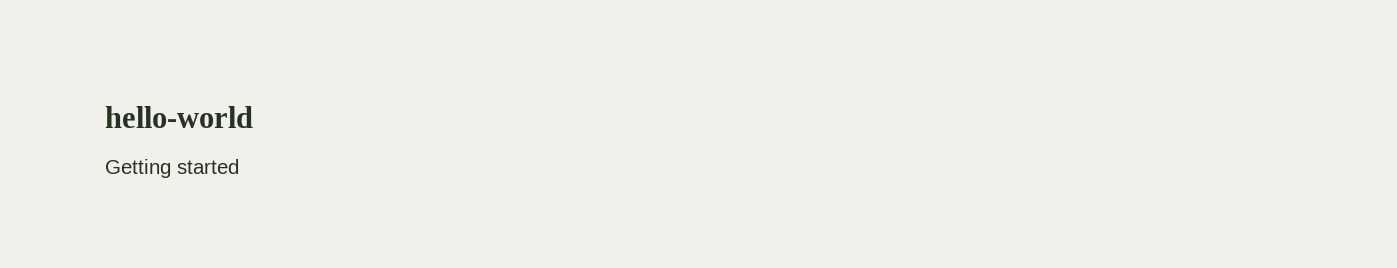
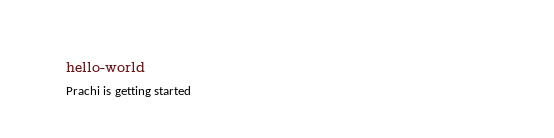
[105,159,171,178] Getting -> [66,86,151,97] Prachi is getting

